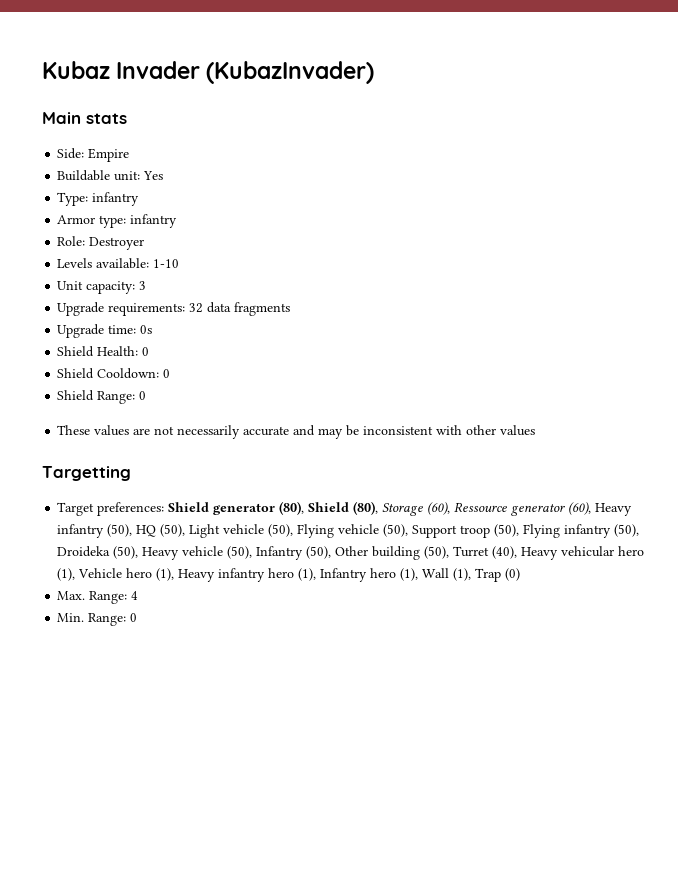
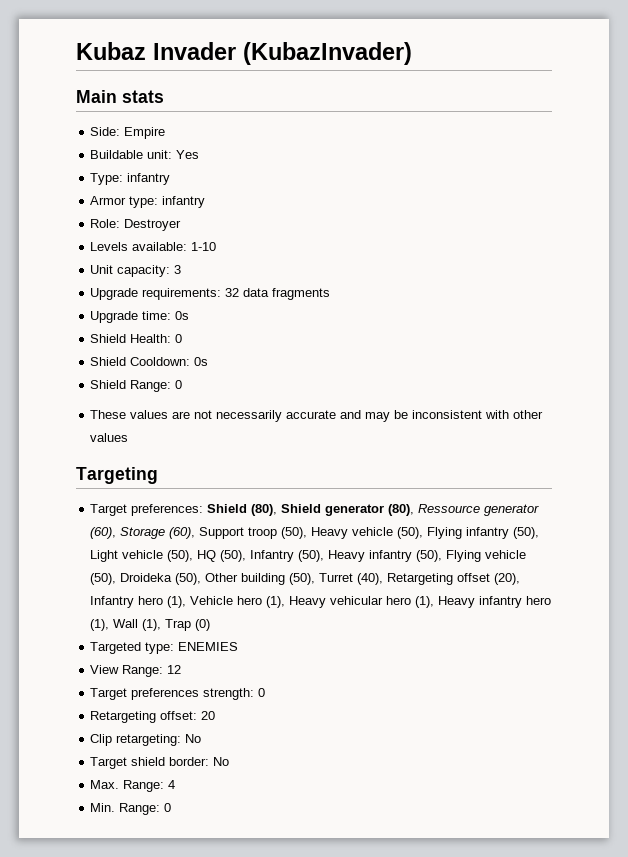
[163,369,171,378] 0 -> [194,357,209,366] 0s
[42,466,131,481] Targetting -> [76,467,158,484] Targeting
[213,501,633,516] [57,524,640,538] [57,546,304,560] generator (80), Shield (80), Storage (60), Ressource generator (60), Heavy infantry (50), HQ (50), Light vehicle (50), Flying vehicle (50), Support troop (50), Flying infantry (50), Droideka (50), Heavy vehicle (50), Infantry -> [251,504,540,516] [90,527,540,539] [90,550,527,562] [90,573,173,585] (80), Shield generator (80), Ressource generator (60), Storage (60), Support troop (50), Heavy vehicle (50), Flying infantry (50), Light vehicle (50), HQ (50), Infantry (50), Heavy infantry (50), Flying vehicle (50), Droideka
[521,546,615,560] Heavy vehicular -> [387,573,521,585] [90,596,135,608] Retargeting offset (20), Infantry
[218,568,368,582] infantry hero (1), Infantry -> [330,596,523,608] vehicular hero (1), Heavy infantry
(521, 574) none -> [90,642,239,654] [90,665,182,677] [90,688,266,700] [90,711,216,723] [90,734,202,746] [90,757,230,769] // Targeted type: ENEMIES // View Range: 12 // Target preferences strength: 0 // Retargeting offset: 20 // Clip retargeting: No // Target shield border: No

